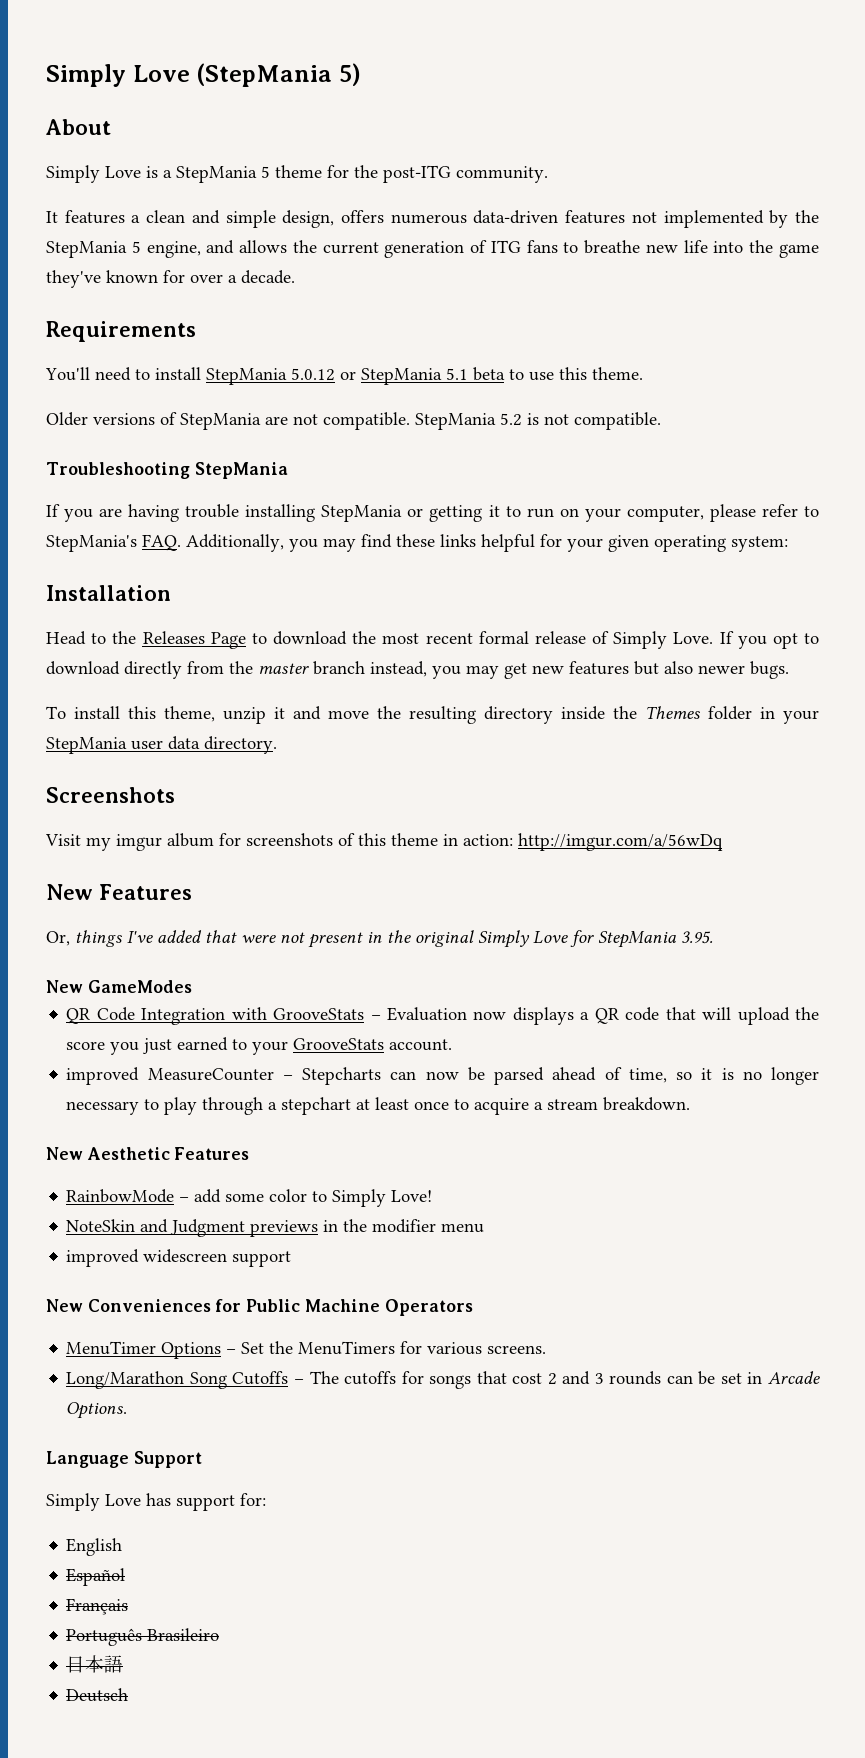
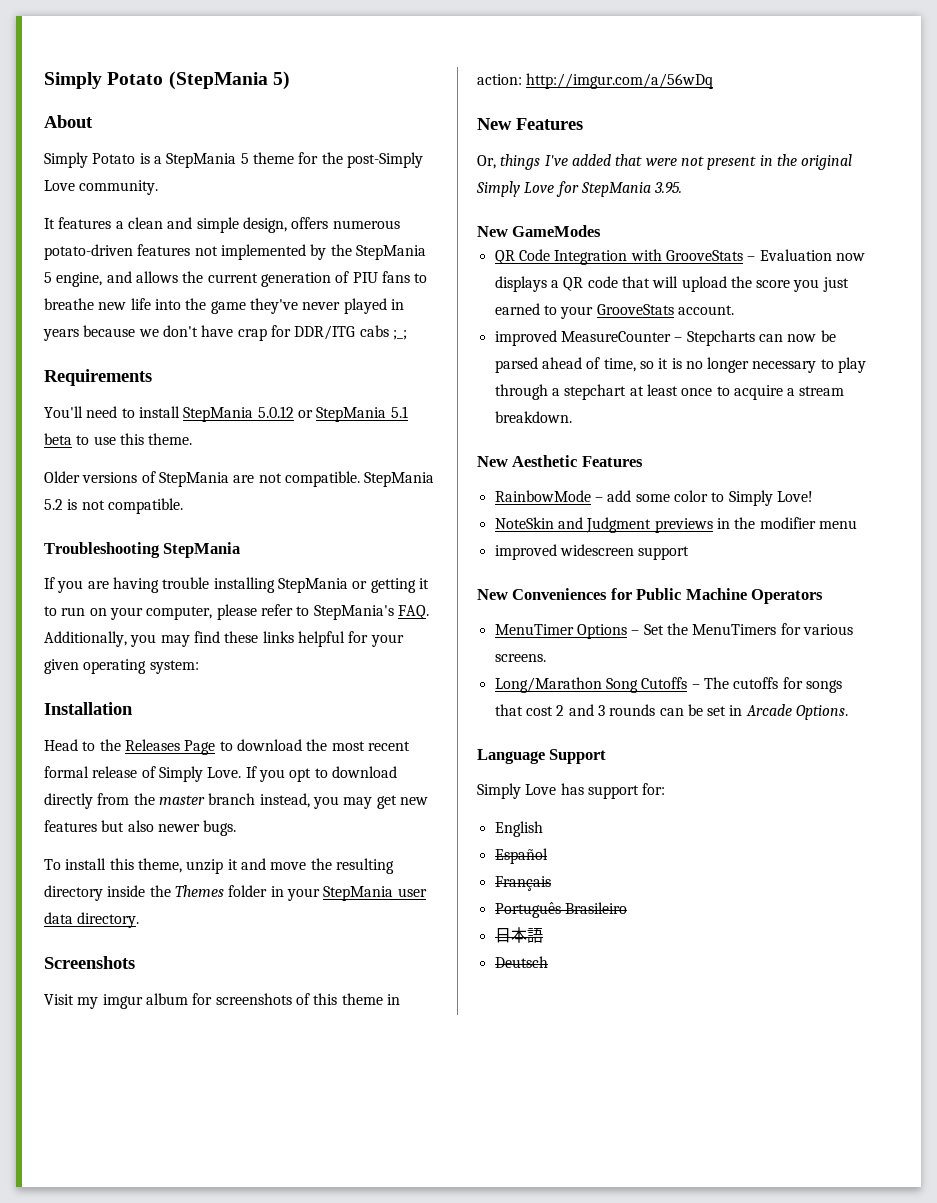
[46,64,190,87] Simply Love -> [44,72,164,89] Simply Potato
[105,166,141,178] Love -> [92,153,136,164] Potato
[383,165,451,183] post-ITG -> [346,152,423,168] [44,180,75,191] post-Simply Love
[473,210,559,224] data-driven -> [44,244,133,260] potato-driven
[490,240,521,253] ITG -> [352,272,378,283] PIU
[106,270,295,284] known for over a decade. -> [302,298,404,314] [43,325,407,341] never played in years because we don't have crap for DDR/ITG cabs ;_;

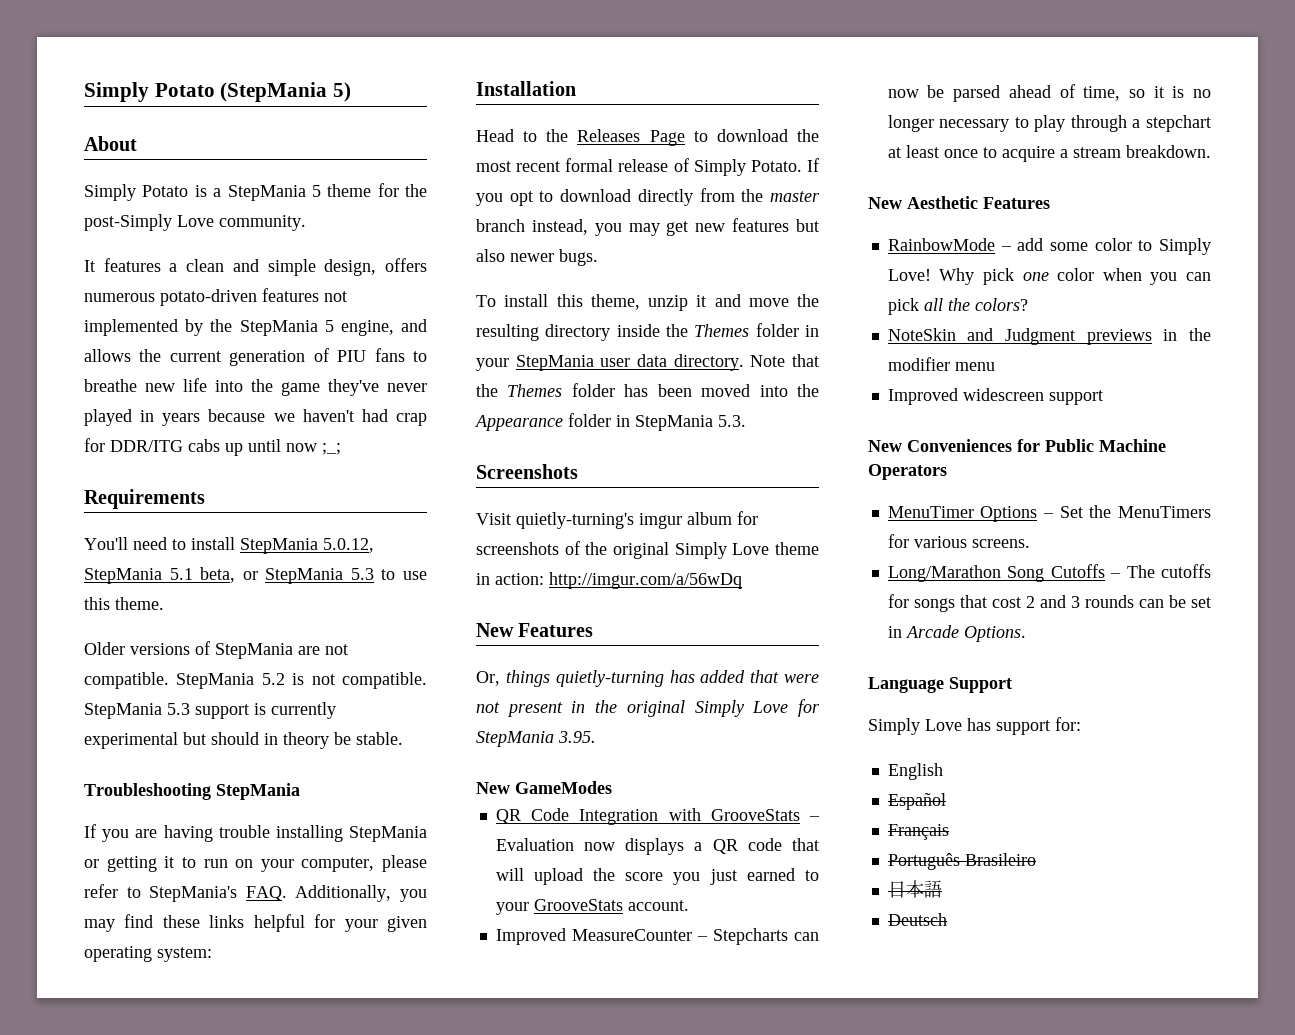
[162,325,234,337] don't have -> [302,409,388,422] haven't had
(389, 331) none -> [225,439,317,456] up until now
[257,406,408,422] [44,433,72,445] 5.0.12 or StepMania 5.1 beta -> [323,538,374,553] [84,567,374,584] 5.0.12, StepMania 5.1 beta, or StepMania 5.3
(183, 506) none -> [84,702,336,719] [84,732,403,749] StepMania 5.3 support is currently experimental but should in theory be stable.
[207,767,242,778] Love. -> [750,160,802,172] Potato.
(140, 920) none -> [750,354,819,367] [476,383,819,397] [475,413,746,431] Note that the Themes folder has been moved into the Appearance folder in StepMania 5.3.
[77,997,99,1009] my -> [516,512,634,529] quietly-turning's
[313,993,338,1005] this -> [585,542,770,559] the original Simply Love
[544,155,568,166] I've -> [555,670,695,687] quietly-turning has
[494,330,557,346] improved -> [495,928,566,945] Improved
(813, 496) none -> [939,268,1211,285] [887,298,1028,315] Why pick one color when you can pick all the colors?
[494,544,557,560] improved -> [887,388,958,405] Improved

